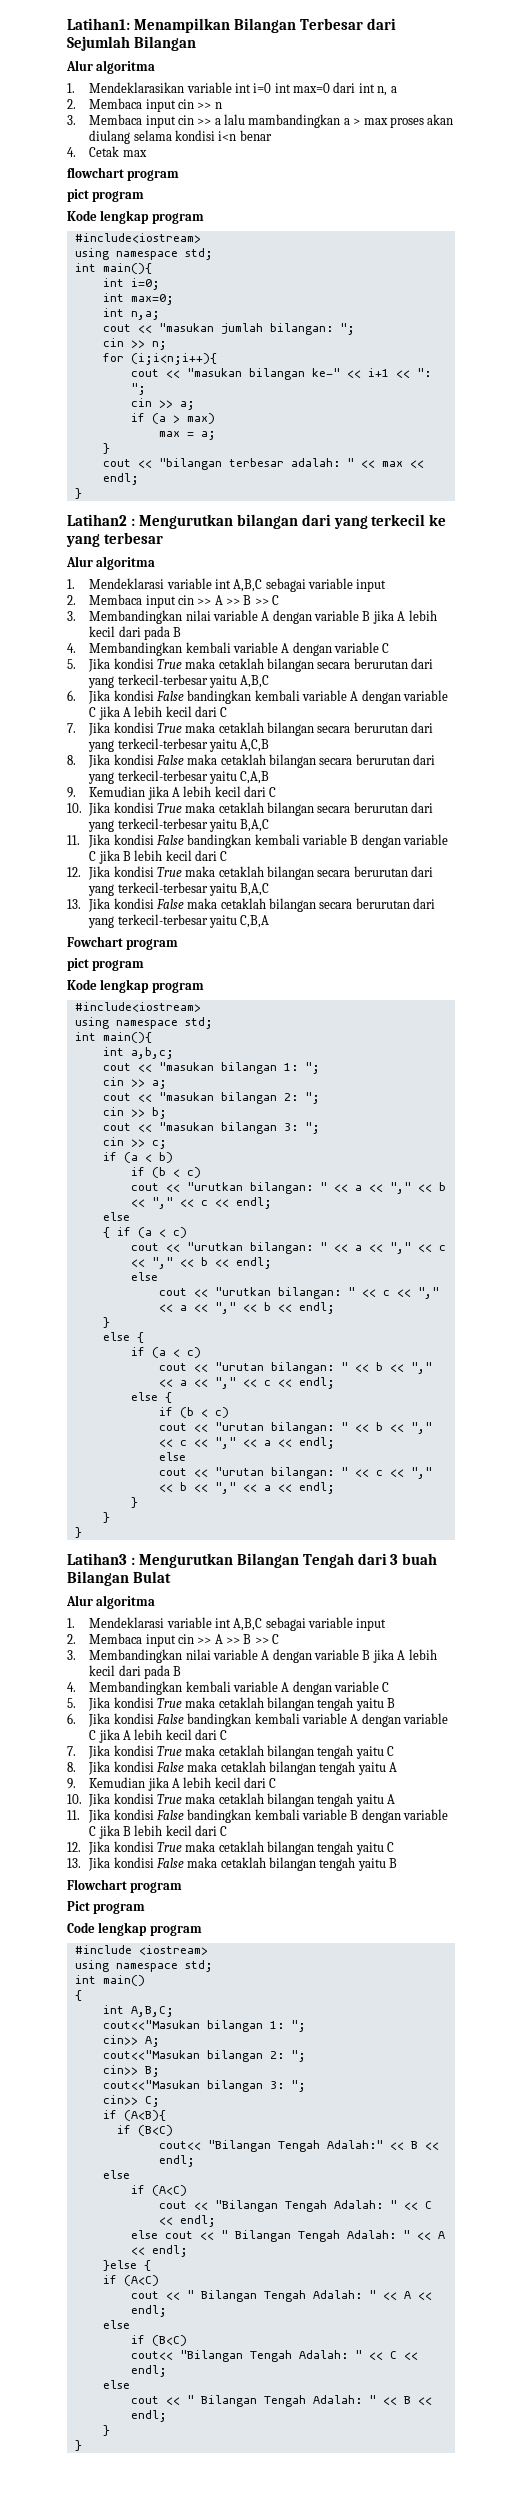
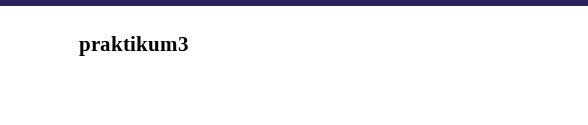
[67,18,396,33] [67,36,196,51] [66,60,156,74] [67,82,397,96] [67,98,222,112] [67,114,454,128] [89,130,272,144] [67,146,147,157] [67,167,180,181] [67,189,145,202] [67,210,204,224] [74,233,201,243] [74,248,213,260] [74,263,152,274] [102,278,160,290] [102,293,174,305] [102,308,160,320] [102,323,355,335] [102,338,167,350] [102,353,217,365] [130,368,431,380] [130,383,146,395] [130,398,195,410] [130,413,215,424] [158,431,216,440] [102,443,110,454] [102,458,424,470] [102,473,139,485] [74,488,82,499] [67,514,447,529] [66,532,163,547] [66,556,156,570] [67,578,387,592] [67,594,280,608] [67,610,437,624] [89,626,182,640] [67,642,390,656] [67,658,434,672] [88,674,270,688] [67,690,449,704] [89,706,228,720] [67,722,434,736] [88,738,270,752] [67,754,436,768] [88,770,270,784] [67,786,277,800] [67,802,434,816] [88,818,270,832] [67,834,449,848] [89,850,228,864] [67,866,434,880] [88,882,270,896] [67,898,436,912] [88,914,270,928] [67,936,179,950] [67,958,145,971] [67,979,204,993] [74,1002,201,1012] [74,1017,213,1029] [74,1032,152,1043] [102,1047,174,1059] [102,1062,320,1074] [102,1077,167,1089] [102,1092,320,1104] [102,1107,167,1119] [102,1122,320,1134] [102,1137,167,1149] [102,1152,173,1163] [130,1167,201,1178] [130,1182,446,1194] [130,1197,272,1209] [102,1212,130,1221] [102,1227,187,1238] [130,1242,446,1254] [130,1257,272,1269] [130,1272,158,1281] [158,1287,439,1299] [158,1302,335,1314] [102,1317,110,1328] [102,1332,144,1343] [130,1347,201,1358] [158,1362,432,1374] [158,1377,335,1389] [130,1392,172,1403] [158,1407,229,1418] [158,1422,432,1434] [158,1437,335,1449] [158,1452,186,1461] [158,1467,432,1479] [158,1482,335,1494] [130,1497,138,1508] [102,1512,110,1523] [74,1527,82,1538] [67,1553,438,1568] [67,1571,171,1586] [66,1595,156,1609] [67,1617,387,1631] [67,1633,280,1647] [67,1649,437,1663] [89,1665,182,1679] [67,1681,390,1695] [67,1697,396,1711] [67,1713,449,1727] [89,1729,228,1743] [67,1745,395,1759] [67,1761,398,1775] [67,1777,277,1791] [67,1793,396,1807] [67,1809,449,1823] [89,1825,228,1839] [67,1841,395,1855] [67,1857,398,1871] [67,1879,183,1893] [67,1901,146,1914] [67,1922,202,1936] [74,1945,208,1955] [74,1960,213,1972] [74,1975,145,1986] [74,1990,82,2001] [102,2005,174,2017] [102,2020,306,2032] [102,2035,160,2047] [102,2050,306,2062] [102,2065,160,2077] [102,2080,306,2092] [102,2095,160,2107] [102,2110,166,2121] [116,2125,173,2136] [158,2140,439,2152] [158,2155,195,2167] [102,2170,130,2179] [130,2185,187,2196] [158,2200,432,2212] [158,2215,216,2227] [130,2230,445,2242] [130,2245,188,2257] [102,2260,151,2271] [102,2275,159,2286] [130,2290,432,2302] [130,2305,167,2317] [102,2320,130,2329] [130,2335,187,2346] [130,2350,418,2362] [130,2365,167,2377] [102,2380,130,2389] [130,2395,432,2407] [130,2410,167,2422] [102,2425,110,2436] [74,2440,82,2451] Latihan1: Menampilkan Bilangan Terbesar dari Sejumlah Bilangan // Alur algoritma // 1. Mendeklarasikan variable int i=0 int max=0 dari int n, a // 2. Membaca input cin >> n // 3. Membaca input cin >> a lalu mambandingkan a > max proses akan diulang selama kondisi i<n benar // 4. Cetak max // flowchart program // pict program // Kode lengkap program // #include<iostream> // using namespace std; // int main(){ // int i=0; // int max=0; // int n,a; // cout << "masukan jumlah bilangan: "; // cin >> n; // for (i;i<n;i++){ // cout << "masukan bilangan ke-" << i+1 << ": "; // cin >> a; // if (a > max) // max = a; // } // cout << "bilangan terbesar adalah: " << max << endl; // } // Latihan2 : Mengurutkan bilangan dari yang terkecil ke yang terbesar // Alur algoritma // 1. Mendeklarasi variable int A,B,C sebagai variable input // 2. Membaca input cin >> A >> B >> C // 3. Membandingkan nilai variable A dengan variable B jika A lebih kecil dari pada B // 4. Membandingkan kembali variable A dengan variable C // 5. Jika kondisi True maka cetaklah bilangan secara berurutan dari yang terkecil-terbesar yaitu A,B,C // 6. Jika kondisi False bandingkan kembali variable A dengan variable C jika A lebih kecil dari C // 7. Jika kondisi True maka cetaklah bilangan secara berurutan dari yang terkecil-terbesar yaitu A,C,B // 8. Jika kondisi False maka cetaklah bilangan secara berurutan dari yang terkecil-terbesar yaitu C,A,B // 9. Kemudian jika A lebih kecil dari C // 10. Jika kondisi True maka cetaklah bilangan secara berurutan dari yang terkecil-terbesar yaitu B,A,C // 11. Jika kondisi False bandingkan kembali variable B dengan variable C jika B lebih kecil dari C // 12. Jika kondisi True maka cetaklah bilangan secara berurutan dari yang terkecil-terbesar yaitu B,A,C // 13. Jika kondisi False maka cetaklah bilangan secara berurutan dari yang terkecil-terbesar yaitu C,B,A // Fowchart program // pict program // Kode lengkap program // #include<iostream> // using namespace std; // int main(){ // int a,b,c; // cout << "masukan bilangan 1: "; // cin >> a; // cout << "masukan bilangan 2: "; // cin >> b; // cout << "masukan bilangan 3: "; // cin >> c; // if (a < b) // if (b < c) // cout << "urutkan bilangan: " << a << "," << b << "," << c << endl; // else // { if (a < c) // cout << "urutkan bilangan: " << a << "," << c << "," << b << endl; // else // cout << "urutkan bilangan: " << c << "," << a << "," << b << endl; // } // else { // if (a < c) // cout << "urutan bilangan: " << b << "," << a << "," << c << endl; // else { // if (b < c) // cout << "urutan bilangan: " << b << "," << c << "," << a << endl; // else // cout << "urutan bilangan: " << c << "," << b << "," << a << endl; // } // } // } // Latihan3 : Mengurutkan Bilangan Tengah dari 3 buah Bilangan Bulat // Alur algoritma // 1. Mendeklarasi variable int A,B,C sebagai variable input // 2. Membaca input cin >> A >> B >> C // 3. Membandingkan nilai variable A dengan variable B jika A lebih kecil dari pada B // 4. Membandingkan kembali variable A dengan variable C // 5. Jika kondisi True maka cetaklah bilangan tengah yaitu B // 6. Jika kondisi False bandingkan kembali variable A dengan variable C jika A lebih kecil dari C // 7. Jika kondisi True maka cetaklah bilangan tengah yaitu C // 8. Jika kondisi False maka cetaklah bilangan tengah yaitu A // 9. Kemudian jika A lebih kecil dari C // 10. Jika kondisi True maka cetaklah bilangan tengah yaitu A // 11. Jika kondisi False bandingkan kembali variable B dengan variable C jika B lebih kecil dari C // 12. Jika kondisi True maka cetaklah bilangan tengah yaitu C // 13. Jika kondisi False maka cetaklah bilangan tengah yaitu B // Flowchart program // Pict program // Code lengkap program // #include <iostream> // using namespace std; // int main() // { // int A,B,C; // cout<<"Masukan bilangan 1: "; // cin>> A; // cout<<"Masukan bilangan 2: "; // cin>> B; // cout<<"Masukan bilangan 3: "; // cin>> C; // if (A<B){ // if (B<C) // cout<< "Bilangan Tengah Adalah:" << B << endl; // else // if (A<C) // cout << "Bilangan Tengah Adalah: " << C << endl; // else cout << " Bilangan Tengah Adalah: " << A << endl; // }else { // if (A<C) // cout << " Bilangan Tengah Adalah: " << A << endl; // else // if (B<C) // cout<< "Bilangan Tengah Adalah: " << C << endl; // else // cout << " Bilangan Tengah Adalah: " << B << endl; // } // } -> [79,36,189,56] praktikum3

